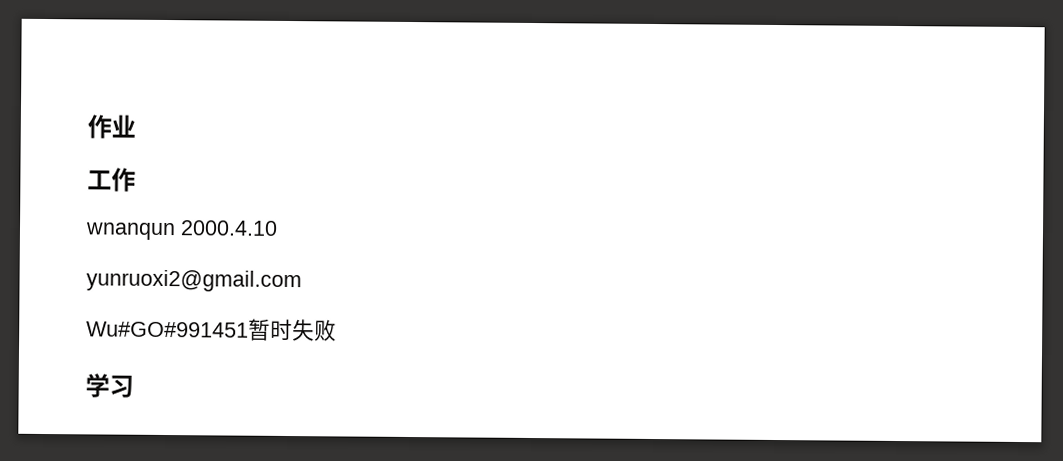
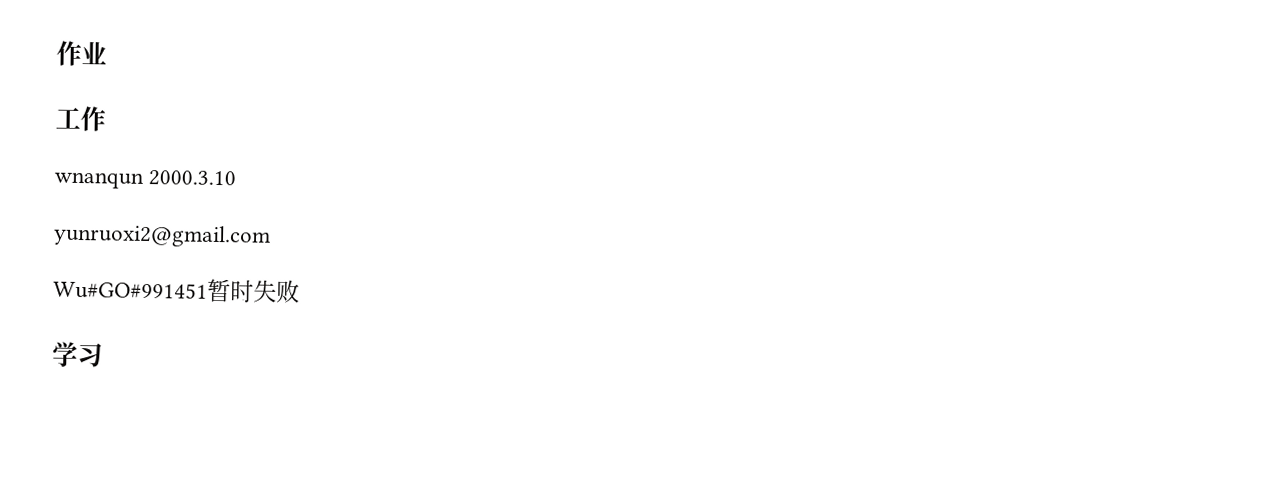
[180,220,278,236] 2000.4.10 -> [148,170,237,187] 2000.3.10

